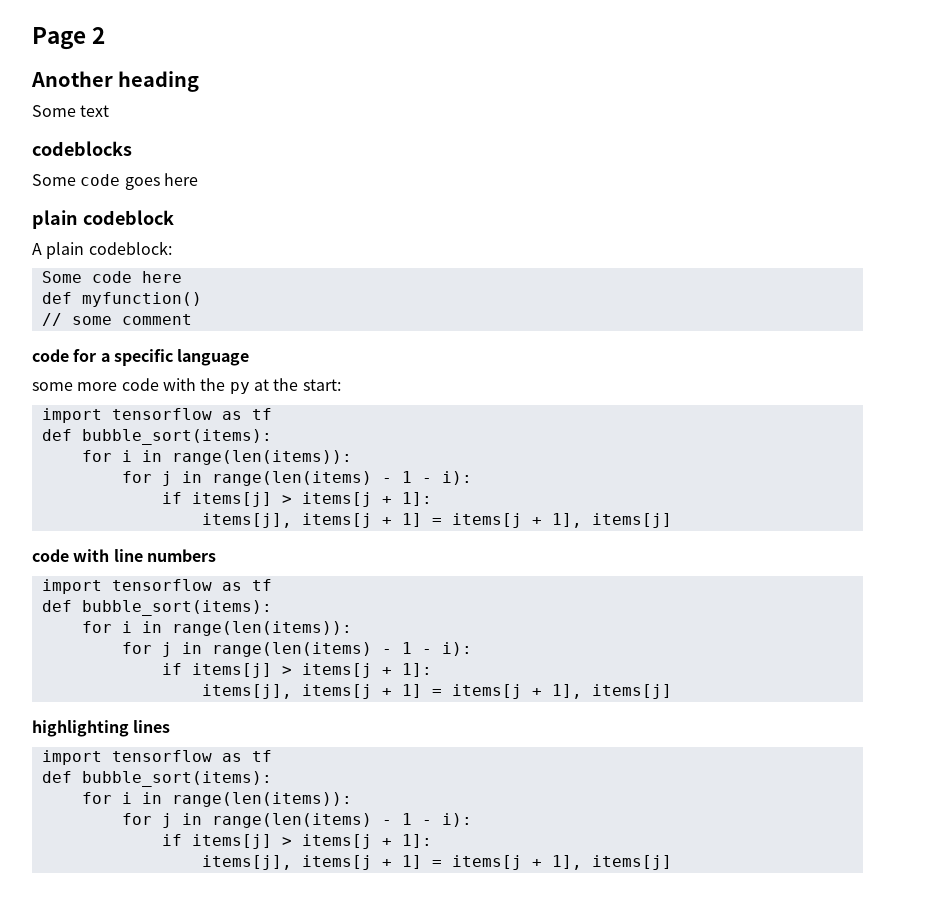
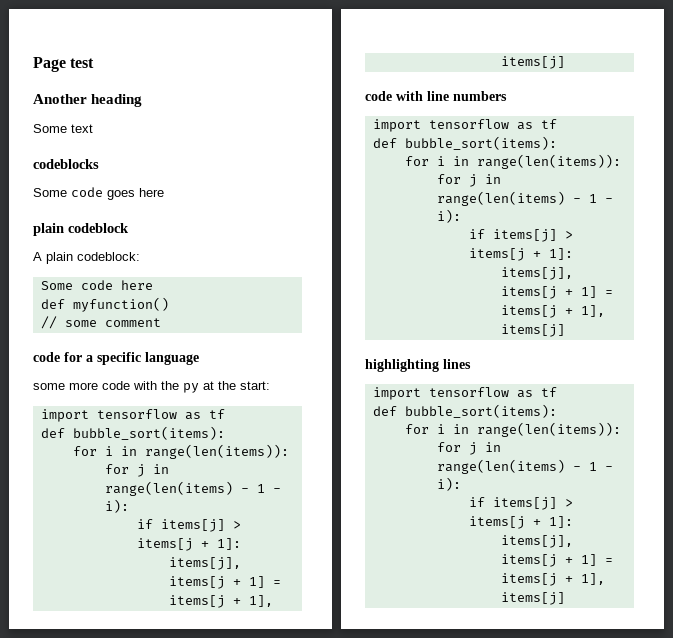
[92,27,106,44] 2 -> [70,58,95,68] test

